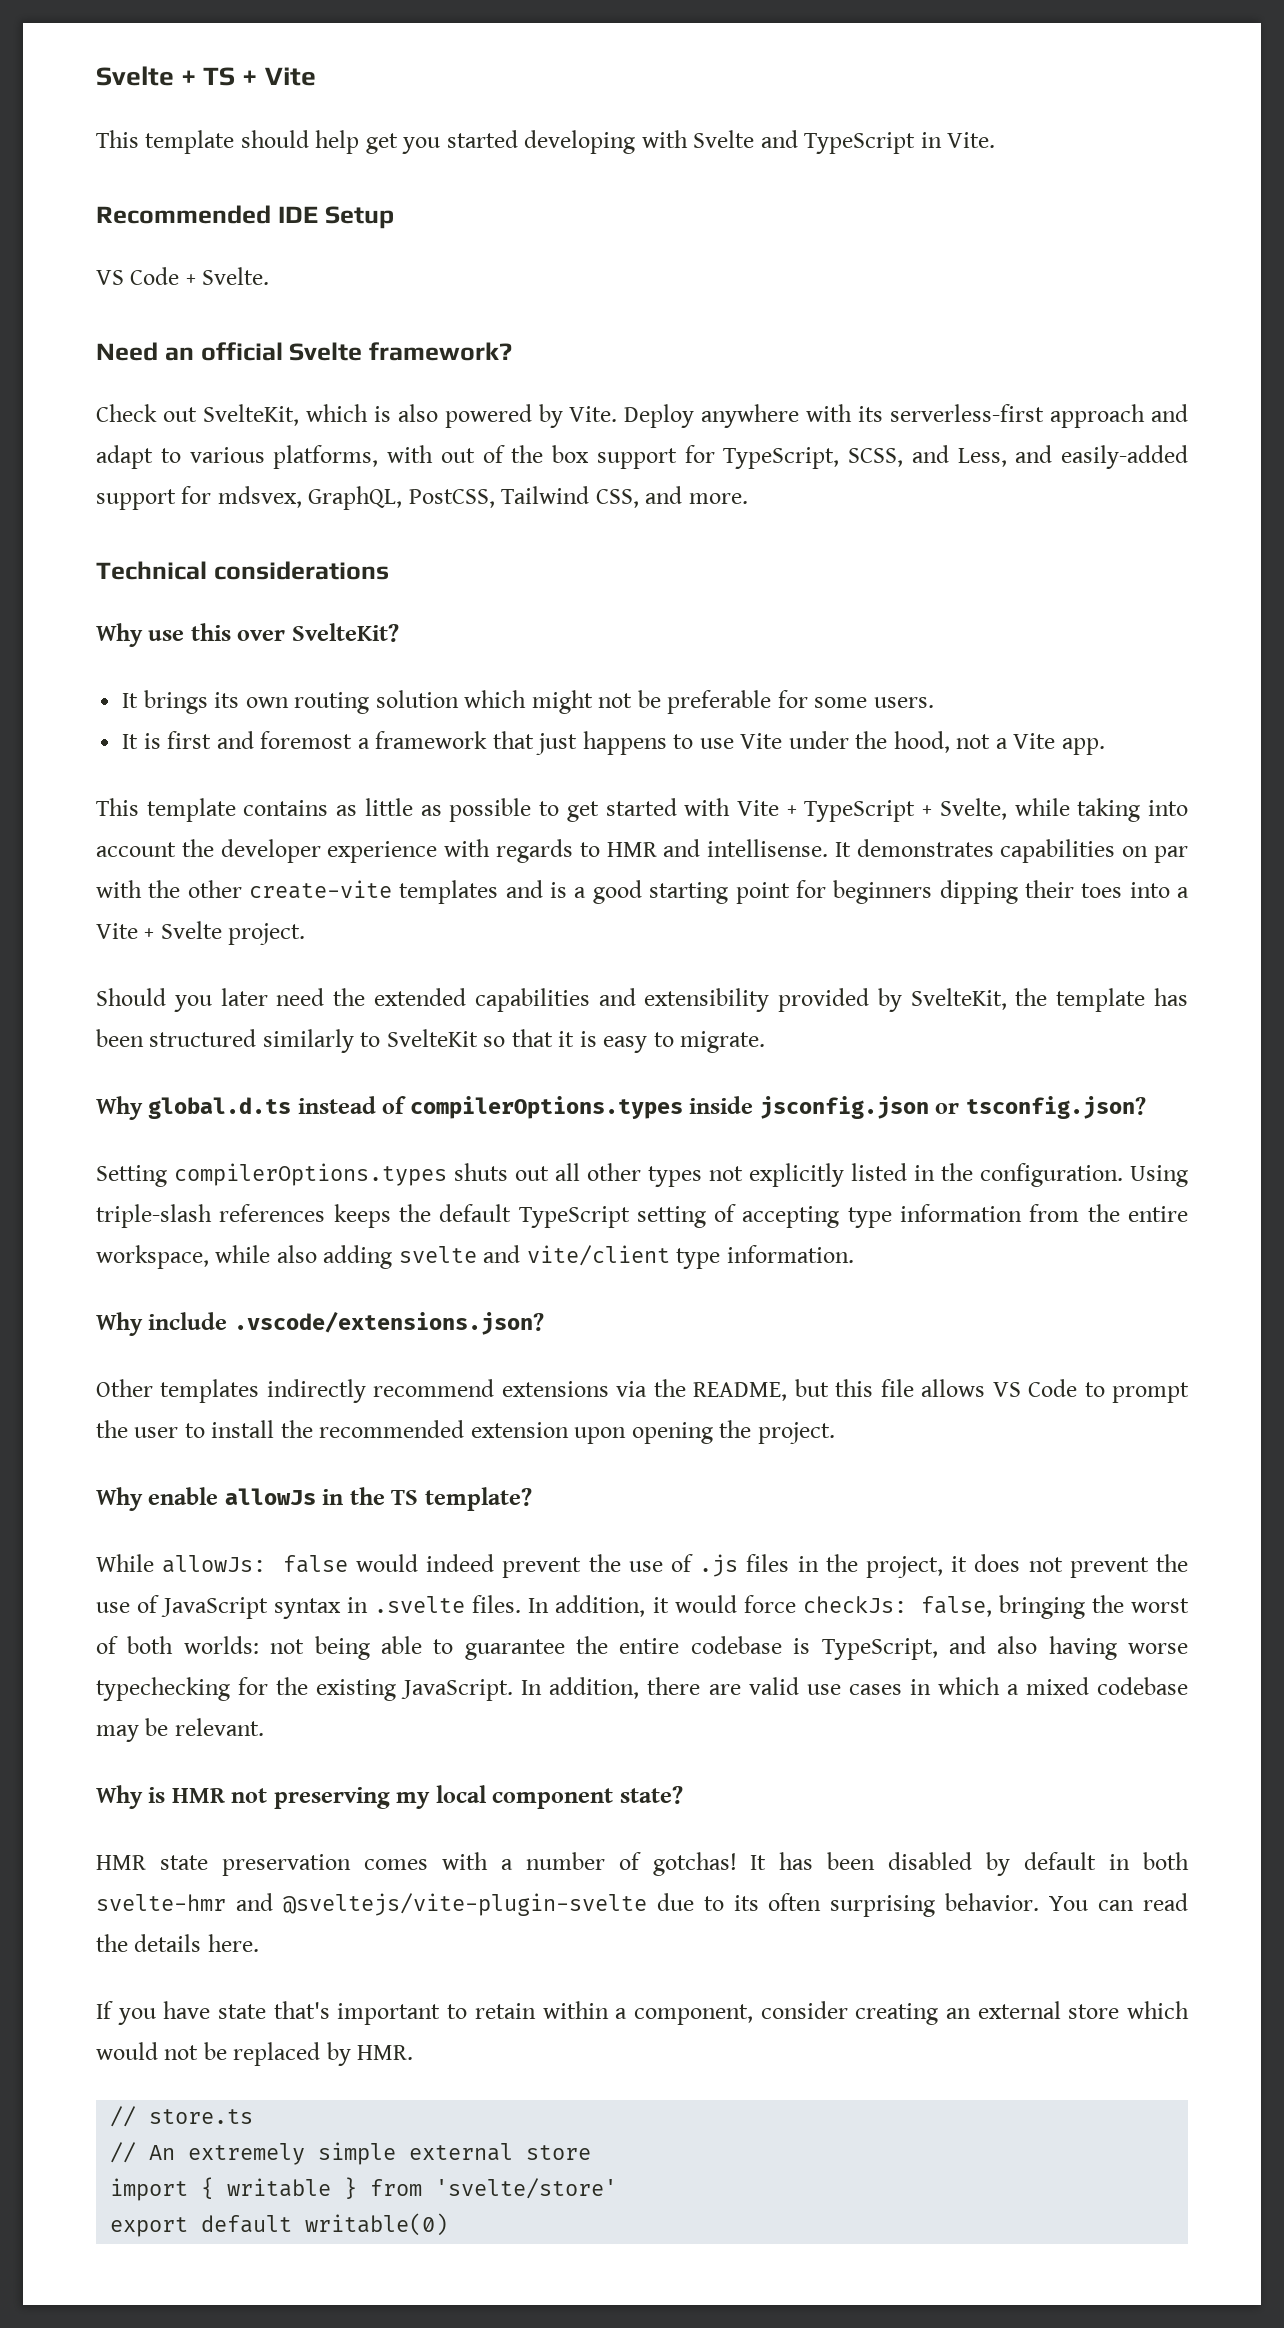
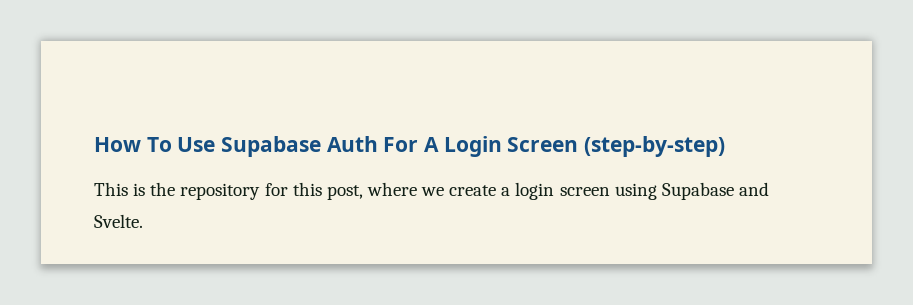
[96,66,316,86] [96,130,996,154] [96,205,394,229] [96,267,270,285] [96,342,512,361] [96,404,1188,428] [96,445,1188,469] [96,486,748,510] [96,561,389,580] [96,623,399,647] [122,690,934,714] [122,731,1105,755] [96,798,1188,822] [96,839,1189,863] [96,880,1189,904] [96,921,306,945] [96,988,1189,1012] [96,1029,766,1053] [96,1096,1146,1120] [96,1163,1188,1187] [96,1204,1188,1228] [96,1245,854,1269] [96,1311,544,1336] [96,1379,1190,1403] [96,1420,835,1444] [96,1487,532,1511] [96,1554,1188,1578] [96,1595,1189,1619] [96,1636,1188,1660] [96,1677,1188,1701] [96,1718,264,1742] [96,1785,683,1809] [96,1852,1189,1876] [96,1893,1188,1917] [96,1934,259,1952] [96,2001,1189,2025] [96,2042,414,2066] [110,2106,254,2127] [110,2142,592,2165] [110,2177,618,2201] [110,2213,449,2237] Svelte + TS + Vite // This template should help get you started developing with Svelte and TypeScript in Vite. // Recommended IDE Setup // VS Code + Svelte. // Need an official Svelte framework? // Check out SvelteKit, which is also powered by Vite. Deploy anywhere with its serverless-first approach and adapt to various platforms, with out of the box support for TypeScript, SCSS, and Less, and easily-added support for mdsvex, GraphQL, PostCSS, Tailwind CSS, and more. // Technical considerations // Why use this over SvelteKit? // It brings its own routing solution which might not be preferable for some users. // It is first and foremost a framework that just happens to use Vite under the hood, not a Vite app. // This template contains as little as possible to get started with Vite + TypeScript + Svelte, while taking into account the developer experience with regards to HMR and intellisense. It demonstrates capabilities on par with the other create-vite templates and is a good starting point for beginners dipping their toes into a Vite + Svelte project. // Should you later need the extended capabilities and extensibility provided by SvelteKit, the template has been structured similarly to SvelteKit so that it is easy to migrate. // Why global.d.ts instead of compilerOptions.types inside jsconfig.json or tsconfig.json? // Setting compilerOptions.types shuts out all other types not explicitly listed in the configuration. Using triple-slash references keeps the default TypeScript setting of accepting type information from the entire workspace, while also adding svelte and vite/client type information. // Why include .vscode/extensions.json? // Other templates indirectly recommend extensions via the README, but this file allows VS Code to prompt the user to install the recommended extension upon opening the project. // Why enable allowJs in the TS template? // While allowJs: false would indeed prevent the use of .js files in the project, it does not prevent the use of JavaScript syntax in .svelte files. In addition, it would force checkJs: false, bringing the worst of both worlds: not being able to guarantee the entire codebase is TypeScript, and also having worse typechecking for the existing JavaScript. In addition, there are valid use cases in which a mixed codebase may be relevant. // Why is HMR not preserving my local component state? // HMR state preservation comes with a number of gotchas! It has been disabled by default in both svelte-hmr and @sveltejs/vite-plugin-svelte due to its often surprising behavior. You can read the details here. // If you have state that's important to retain within a component, consider creating an external store which would not be replaced by HMR. // // store.ts // // An extremely simple external store // import { writable } from 'svelte/store' // export default writable(0) -> [94,136,726,157] [94,182,769,200] [94,214,143,228] How To Use Supabase Auth For A Login Screen (step-by-step) // This is the repository for this post, where we create a login screen using Supabase and Svelte.

